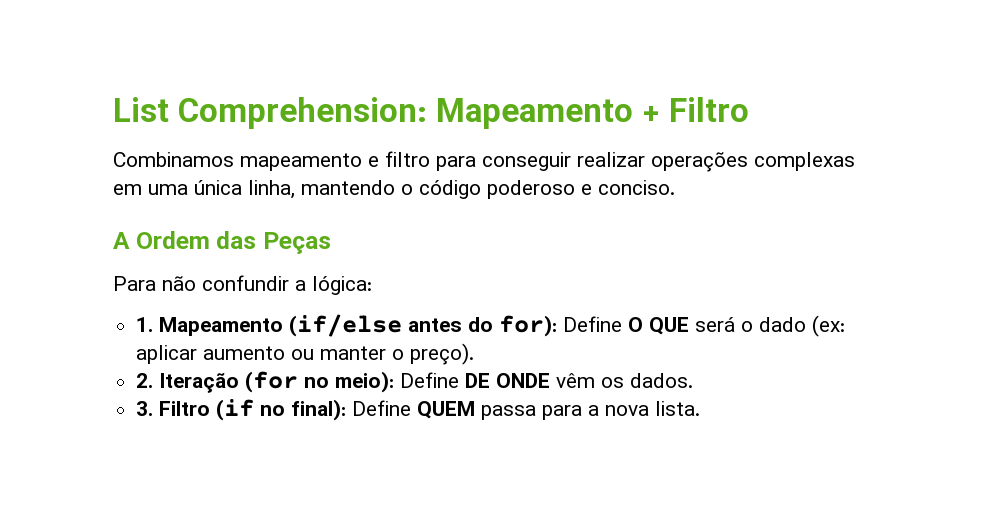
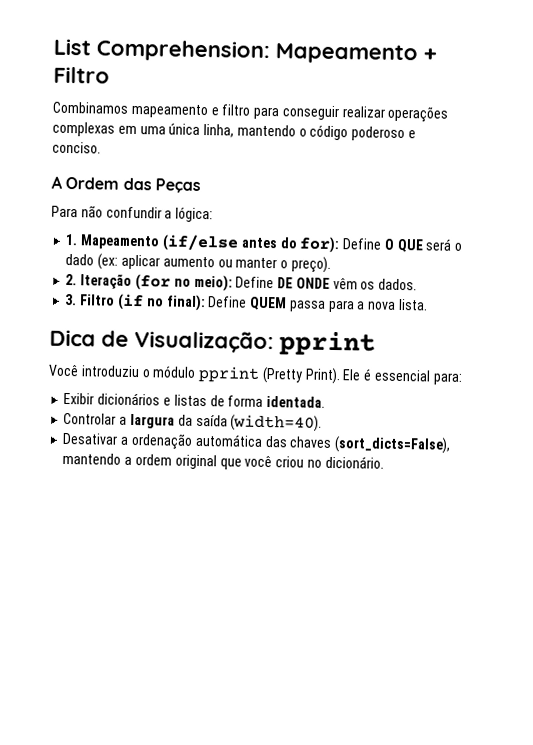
(701, 408) none -> [49,329,376,357] [48,364,463,385] [63,392,326,408] [63,412,323,432] [62,432,452,454] [62,452,384,470] // Dica de Visualização: pprint // Você introduziu o módulo pprint (Pretty Print). Ele é essencial para: // Exibir dicionários e listas de forma identada. // Controlar a largura da saída (width=40). // Desativar a ordenação automática das chaves (sort_dicts=False), mantendo a ordem original que você criou no dicionário.

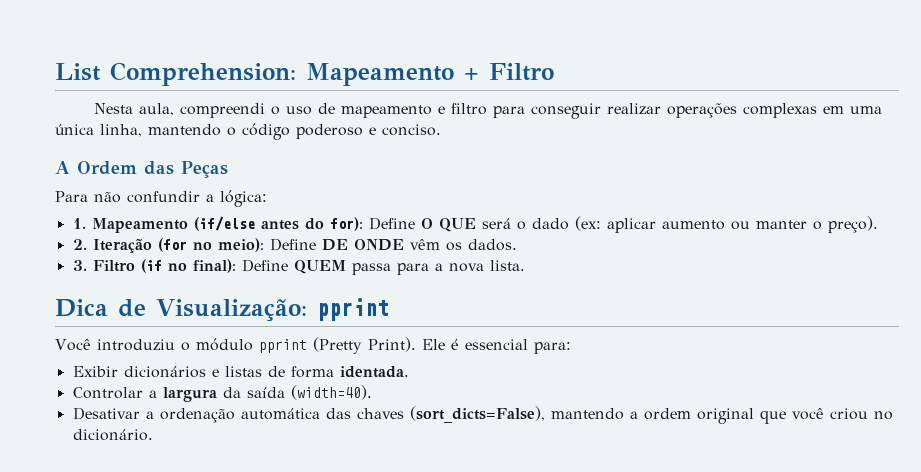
[52,101,129,114] Combinamos -> [93,103,335,118] Nesta aula, compreendi o uso de

